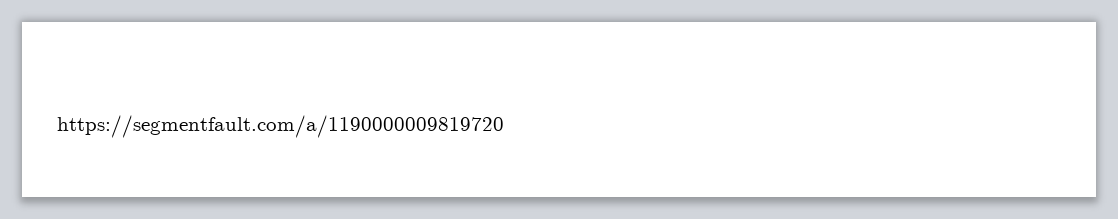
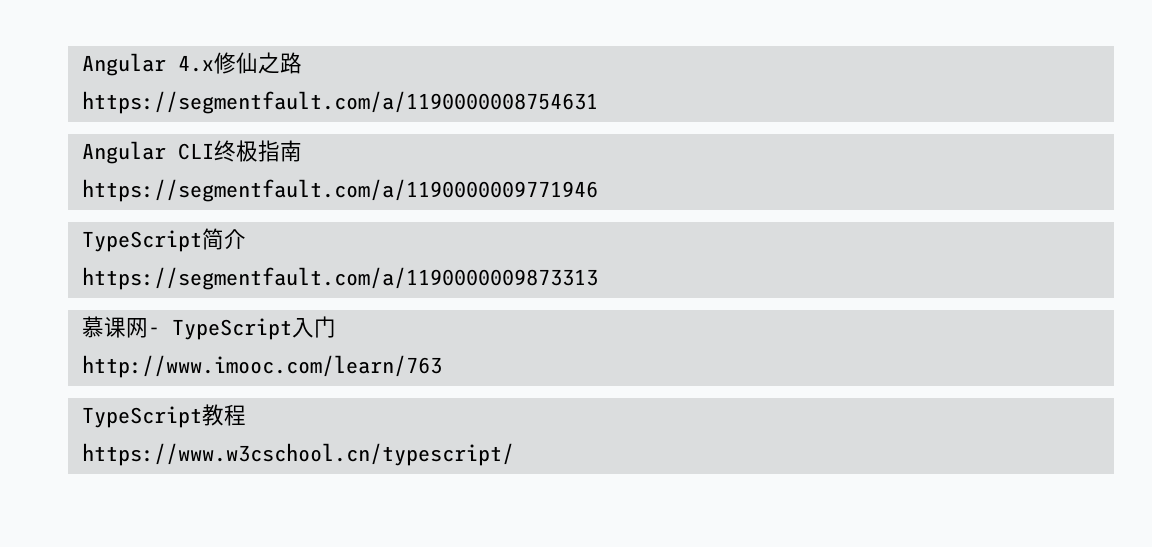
[57,115,504,138] https://segmentfault.com/a/1190000009819720 -> [82,52,303,76] [82,91,599,114] [82,140,303,164] [82,179,599,202] [82,228,247,252] [82,267,599,290] [82,316,337,340] [82,355,443,378] [82,404,247,428] [82,443,515,466] Angular 4.x修仙之路 // https://segmentfault.com/a/1190000008754631 // Angular CLI终极指南 // https://segmentfault.com/a/1190000009771946 // TypeScript简介 // https://segmentfault.com/a/1190000009873313 // 慕课网- TypeScript入门 // http://www.imooc.com/learn/763 // TypeScript教程 // https://www.w3cschool.cn/typescript/

